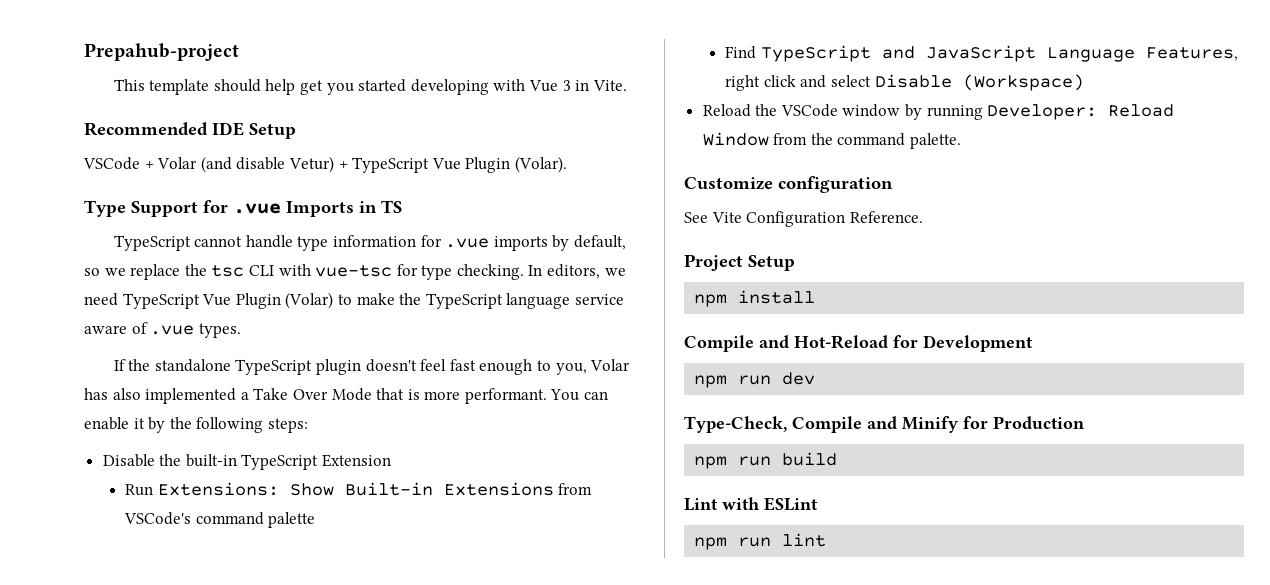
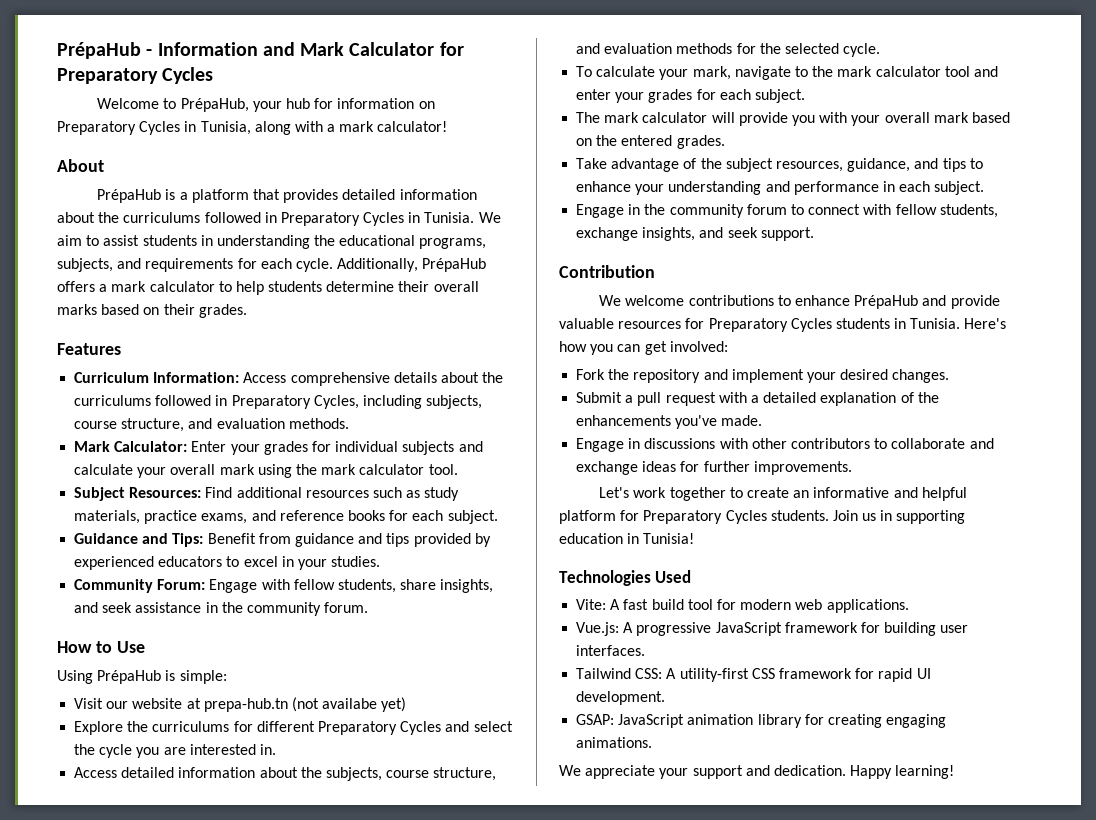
[84,43,239,61] [113,79,627,95] [84,122,296,139] [83,156,567,173] [84,200,402,217] [113,235,626,251] [84,264,626,280] [84,292,624,309] [84,322,241,338] [113,359,631,375] [84,388,609,404] [84,417,308,433] [102,454,392,470] [125,482,593,496] [124,512,316,528] [725,45,1238,62] [725,74,1084,91] [702,104,1175,120] [702,132,962,149] [684,176,893,193] [684,211,923,227] [684,254,795,271] [694,290,816,307] [684,335,1033,352] [694,372,816,388] [684,416,1084,433] [694,452,838,469] [684,497,818,511] [694,533,827,550] Prepahub-project // This template should help get you started developing with Vue 3 in Vite. // Recommended IDE Setup // VSCode + Volar (and disable Vetur) + TypeScript Vue Plugin (Volar). // Type Support for .vue Imports in TS // TypeScript cannot handle type information for .vue imports by default, so we replace the tsc CLI with vue-tsc for type checking. In editors, we need TypeScript Vue Plugin (Volar) to make the TypeScript language service aware of .vue types. // If the standalone TypeScript plugin doesn't feel fast enough to you, Volar has also implemented a Take Over Mode that is more performant. You can enable it by the following steps: // Disable the built-in TypeScript Extension // Run Extensions: Show Built-in Extensions from VSCode's command palette // Find TypeScript and JavaScript Language Features, right click and select Disable (Workspace) // Reload the VSCode window by running Developer: Reload Window from the command palette. // Customize configuration // See Vite Configuration Reference. // Project Setup // npm install // Compile and Hot-Reload for Development // npm run dev // Type-Check, Compile and Minify for Production // npm run build // Lint with ESLint // npm run lint -> [57,42,464,59] [57,67,214,84] [97,98,435,112] [57,121,448,135] [57,159,104,172] [97,189,477,203] [57,212,501,226] [57,235,487,249] [57,258,487,272] [57,281,479,295] [57,304,247,318] [57,343,121,355] [74,372,504,386] [74,395,483,409] [74,418,349,432] [74,441,483,455] [74,464,458,478] [74,487,460,501] [74,510,498,524] [74,533,491,547] [74,556,381,570] [74,579,494,593] [74,602,369,616] [57,641,145,653] [57,670,227,684] [74,697,407,712] [74,721,513,735] [74,744,276,758] [74,767,497,781] [576,43,881,57] [576,66,998,80] [576,89,805,103] [576,112,1010,126] [576,135,725,149] [576,158,983,172] [576,181,985,195] [576,204,998,218] [576,227,814,241] [559,265,655,278] [599,295,1000,309] [559,318,1007,332] [559,341,728,355] [576,369,950,383] [576,392,939,406] [576,415,763,429] [576,438,994,452] [576,461,852,475] [599,487,967,501] [559,510,966,524] [559,533,695,544] [559,570,692,586] [576,599,909,613] [576,622,969,636] [576,645,646,656] [576,668,931,682] [576,691,666,705] [576,714,947,728] [576,737,653,748] [559,765,955,779] PrépaHub - Information and Mark Calculator for Preparatory Cycles // Welcome to PrépaHub, your hub for information on Preparatory Cycles in Tunisia, along with a mark calculator! // About // PrépaHub is a platform that provides detailed information about the curriculums followed in Preparatory Cycles in Tunisia. We aim to assist students in understanding the educational programs, subjects, and requirements for each cycle. Additionally, PrépaHub offers a mark calculator to help students determine their overall marks based on their grades. // Features // Curriculum Information: Access comprehensive details about the curriculums followed in Preparatory Cycles, including subjects, course structure, and evaluation methods. // Mark Calculator: Enter your grades for individual subjects and calculate your overall mark using the mark calculator tool. // Subject Resources: Find additional resources such as study materials, practice exams, and reference books for each subject. // Guidance and Tips: Benefit from guidance and tips provided by experienced educators to excel in your studies. // Community Forum: Engage with fellow students, share insights, and seek assistance in the community forum. // How to Use // Using PrépaHub is simple: // Visit our website at prepa-hub.tn (not availabe yet) // Explore the curriculums for different Preparatory Cycles and select the cycle you are interested in. // Access detailed information about the subjects, course structure, and evaluation methods for the selected cycle. // To calculate your mark, navigate to the mark calculator tool and enter your grades for each subject. // The mark calculator will provide you with your overall mark based on the entered grades. // Take advantage of the subject resources, guidance, and tips to enhance your understanding and performance in each subject. // Engage in the community forum to connect with fellow students, exchange insights, and seek support. // Contribution // We welcome contributions to enhance PrépaHub and provide valuable resources for Preparatory Cycles students in Tunisia. Here's how you can get involved: // Fork the repository and implement your desired changes. // Submit a pull request with a detailed explanation of the enhancements you've made. // Engage in discussions with other contributors to collaborate and exchange ideas for further improvements. // Let's work together to create an informative and helpful platform for Preparatory Cycles students. Join us in supporting education in Tunisia! // Technologies Used // Vite: A fast build tool for modern web applications. // Vue.js: A progressive JavaScript framework for building user interfaces. // Tailwind CSS: A utility-first CSS framework for rapid UI development. // GSAP: JavaScript animation library for creating engaging animations. // We appreciate your support and dedication. Happy learning!

